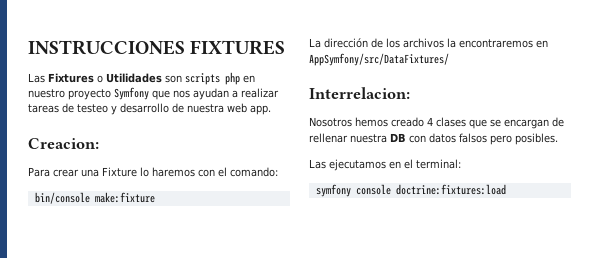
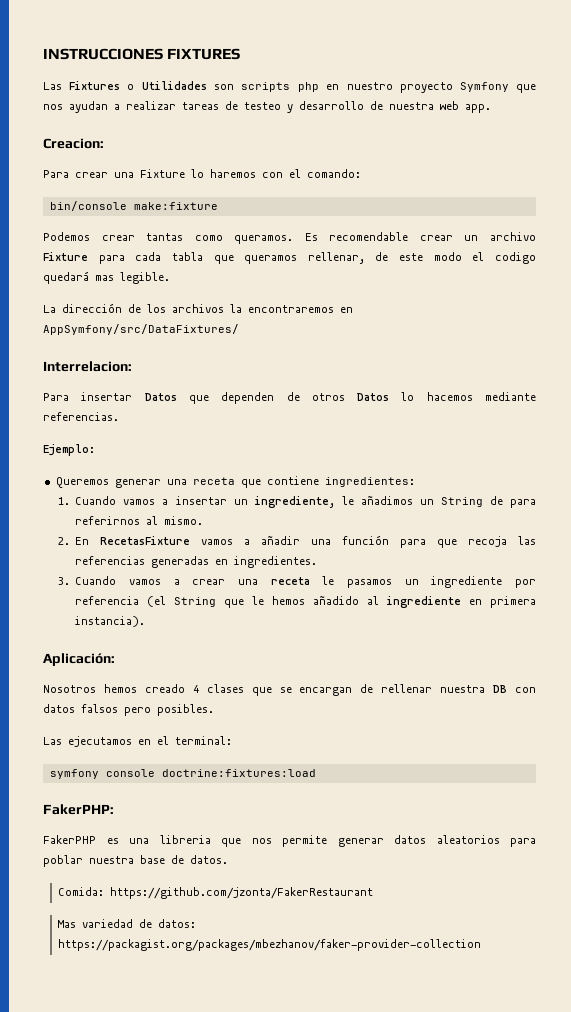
(155, 197) none -> [43,232,536,244] [43,252,536,264] [43,271,170,284] // Podemos crear tantas como queramos. Es recomendable crear un archivo Fixture para cada tabla que queramos rellenar, de este modo el codigo quedará mas legible.
(410, 93) none -> [43,392,536,404] [43,412,119,421] [43,444,95,456] [55,476,415,488] [57,496,536,508] [75,516,204,525] [57,535,536,548] [75,556,318,568] [57,576,536,588] [75,596,537,608] [75,616,146,627] [43,653,115,666] // Para insertar Datos que dependen de otros Datos lo hacemos mediante referencias. // Ejemplo: // Queremos generar una receta que contiene ingredientes: // 1. Cuando vamos a insertar un ingrediente, le añadimos un String de para referirnos al mismo. // 2. En RecetasFixture vamos a añadir una función para que recoja las referencias generadas en ingredientes. // 3. Cuando vamos a crear una receta le pasamos un ingrediente por referencia (el String que le hemos añadido al ingrediente en primera instancia). // Aplicación:
(506, 189) none -> [43,804,114,815] [43,835,536,847] [43,855,228,867] [57,887,373,899] [57,919,196,928] [57,939,481,951] // FakerPHP: // FakerPHP es una libreria que nos permite generar datos aleatorios para poblar nuestra base de datos. // Comida: https://github.com/jzonta/FakerRestaurant // Mas variedad de datos: https://packagist.org/packages/mbezhanov/faker-provider-collection

